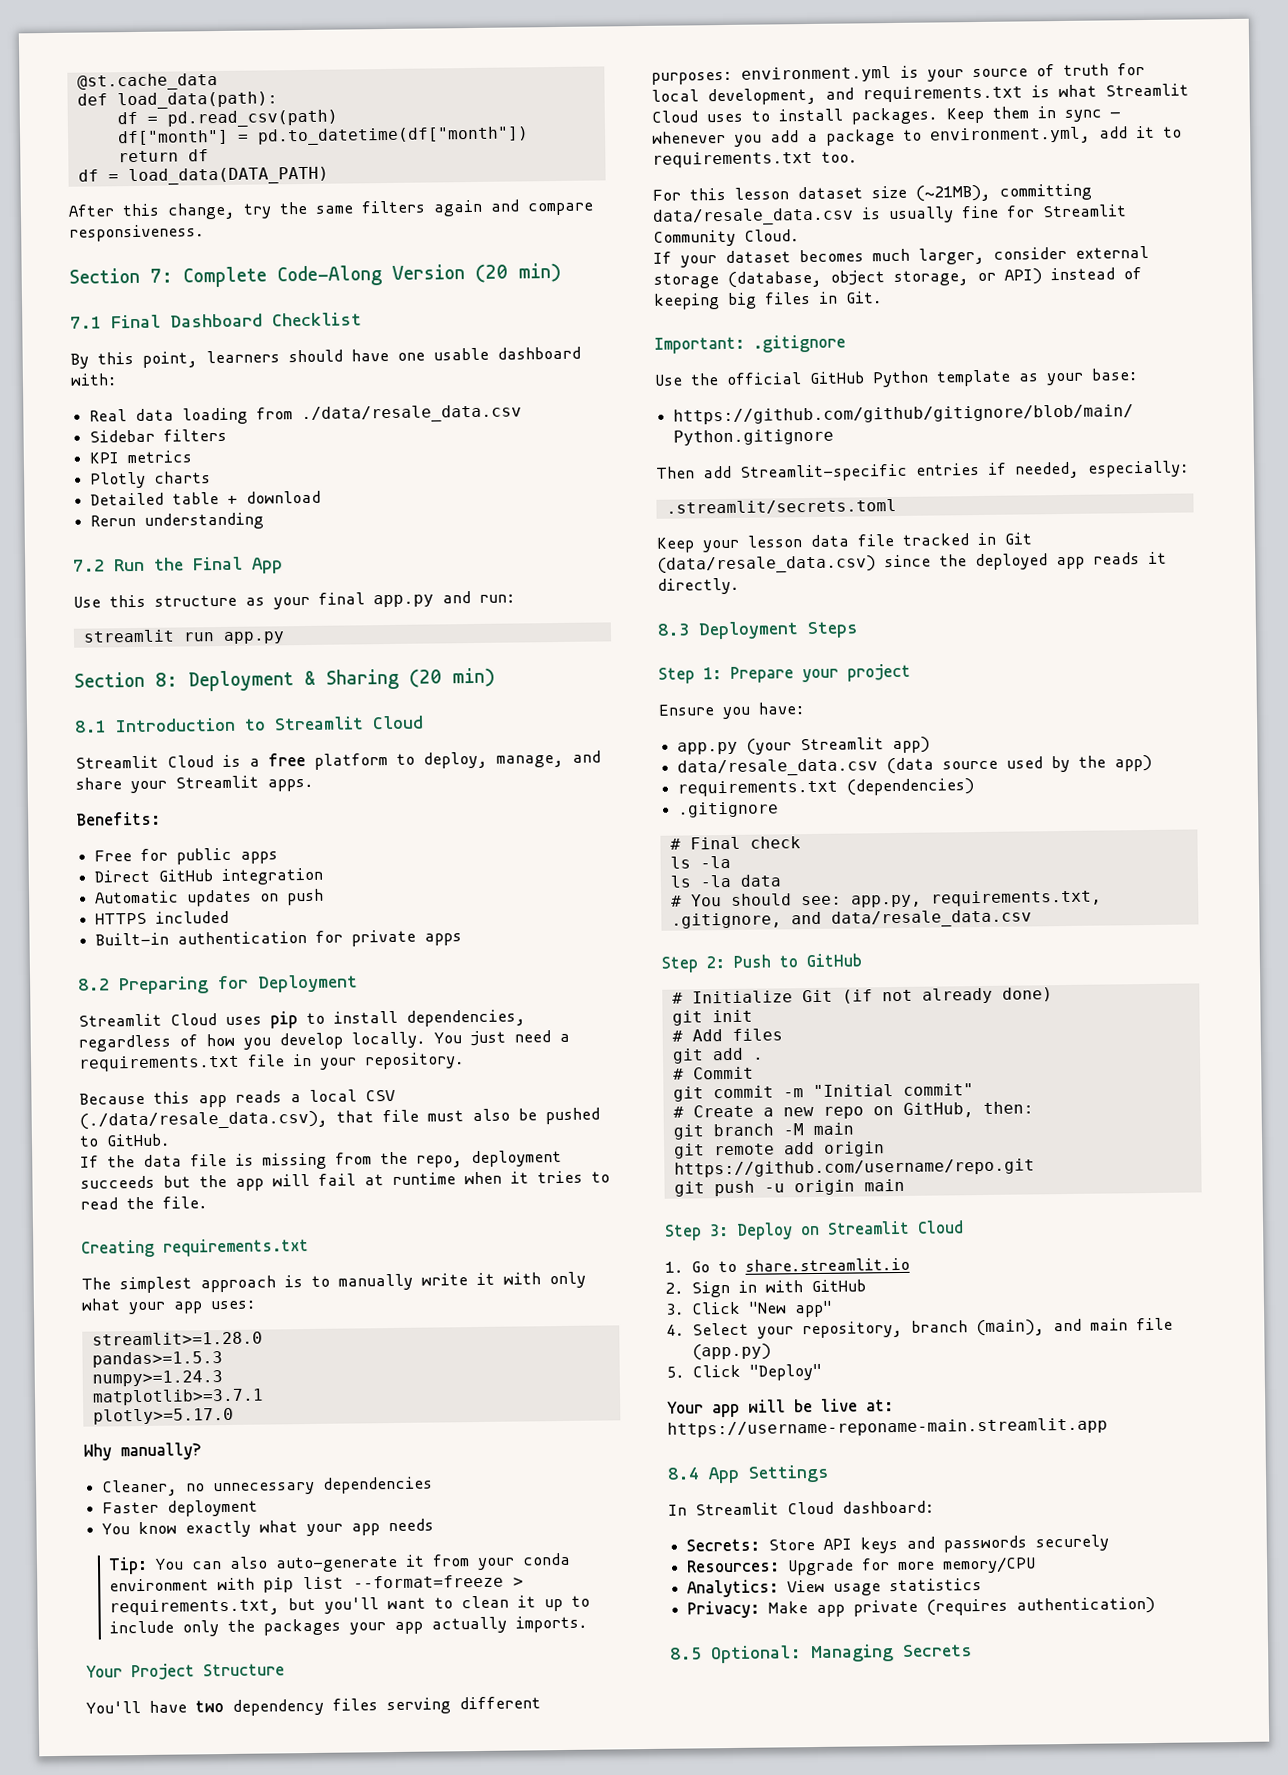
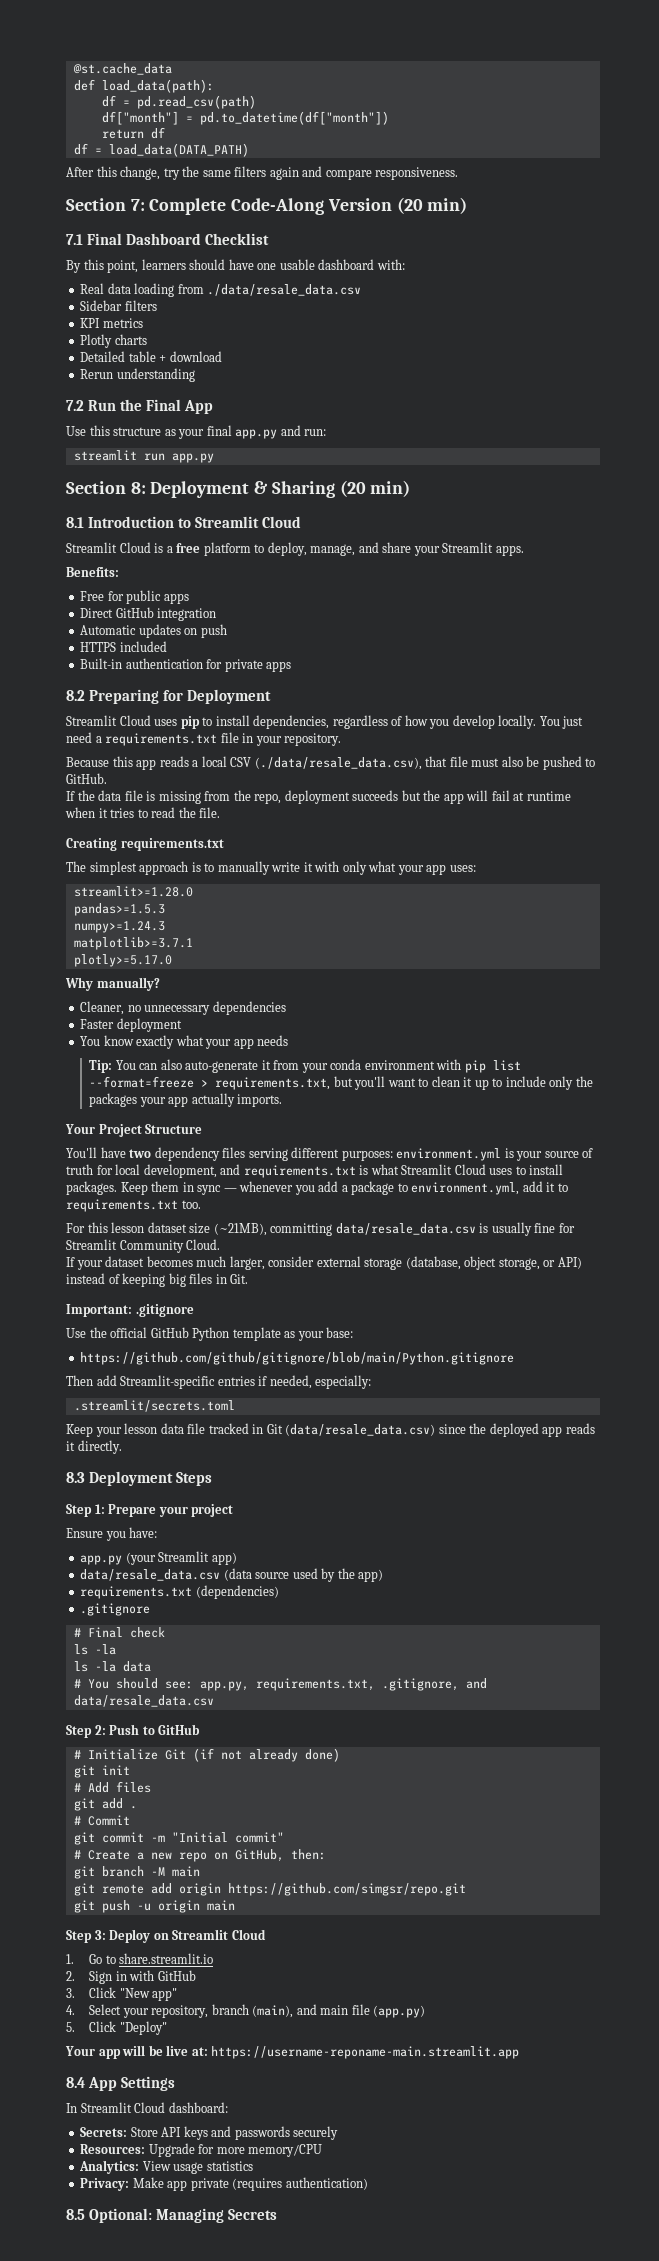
[673,1158,1035,1178] https://github.com/username/repo.git -> [227,1883,466,1896] https://github.com/simgsr/repo.git

